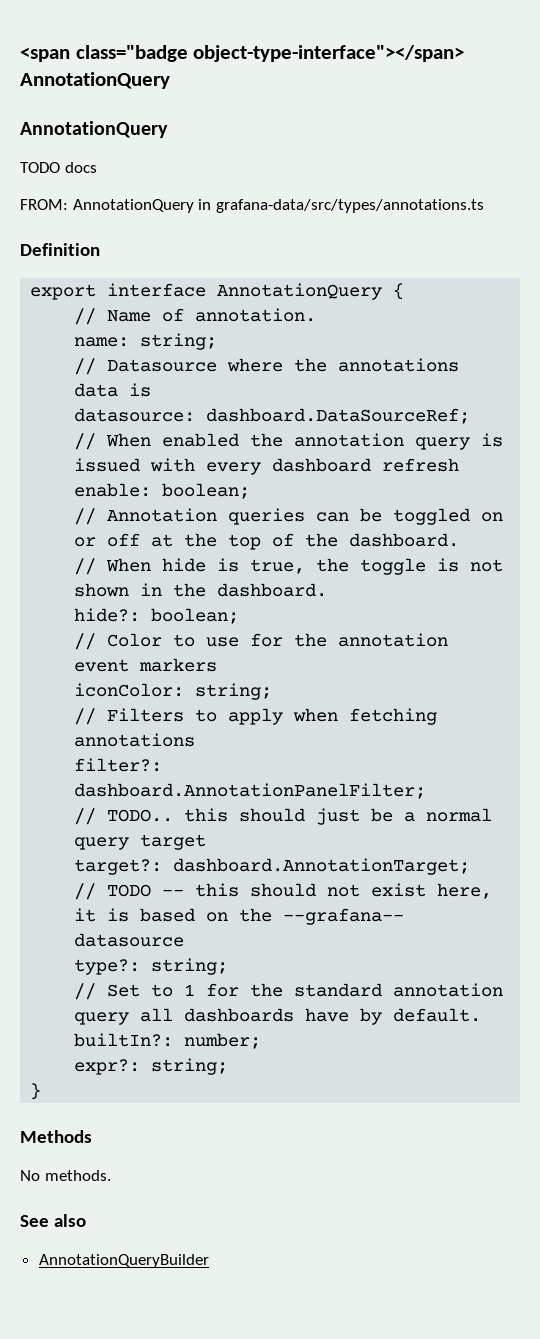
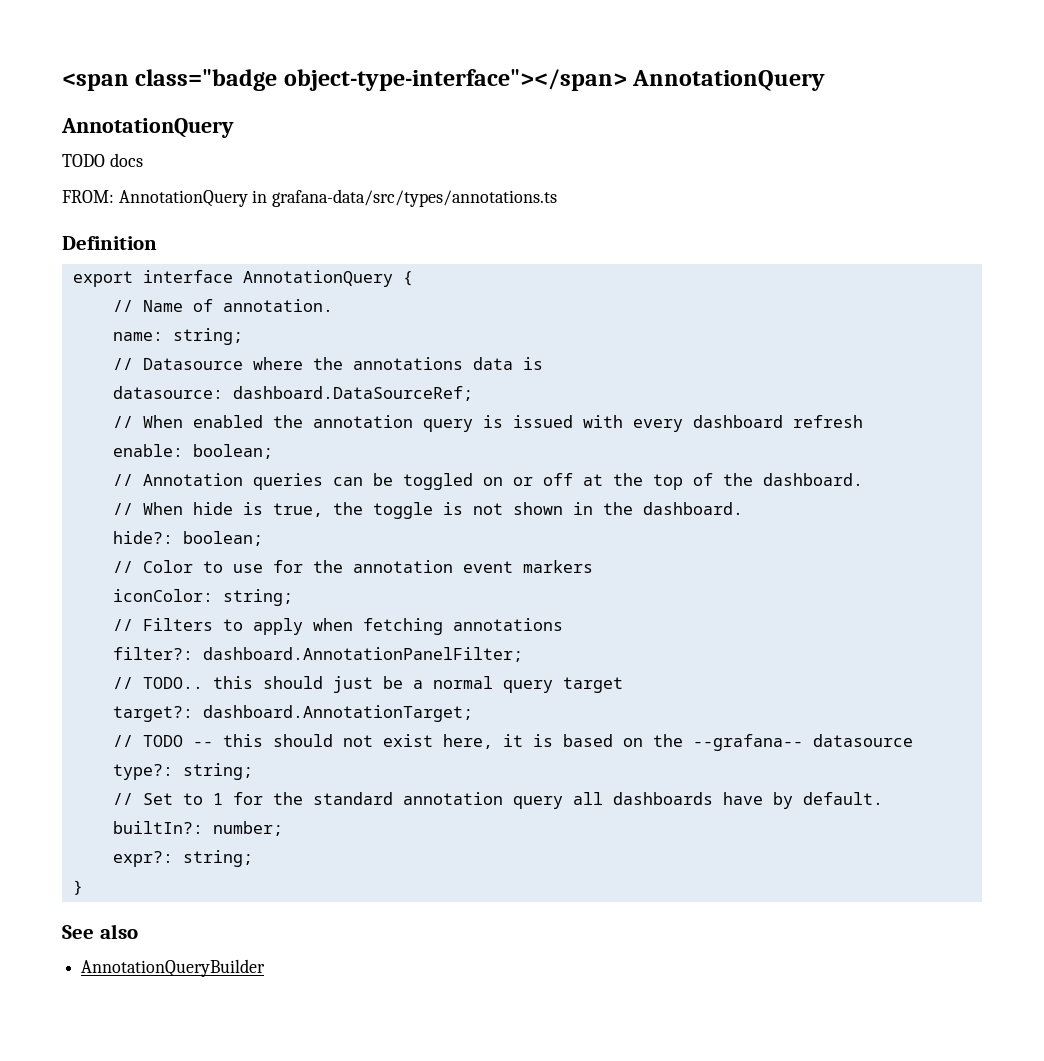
[20,1130,92,1143] [20,1170,111,1181] // Methods // No methods. -> (83, 887) none

